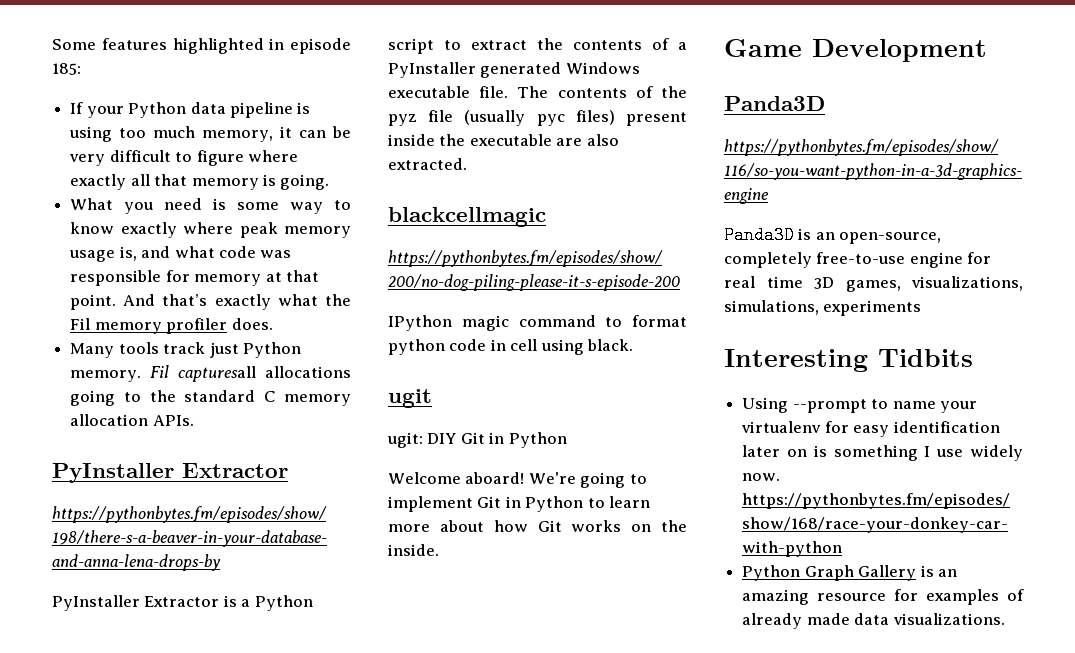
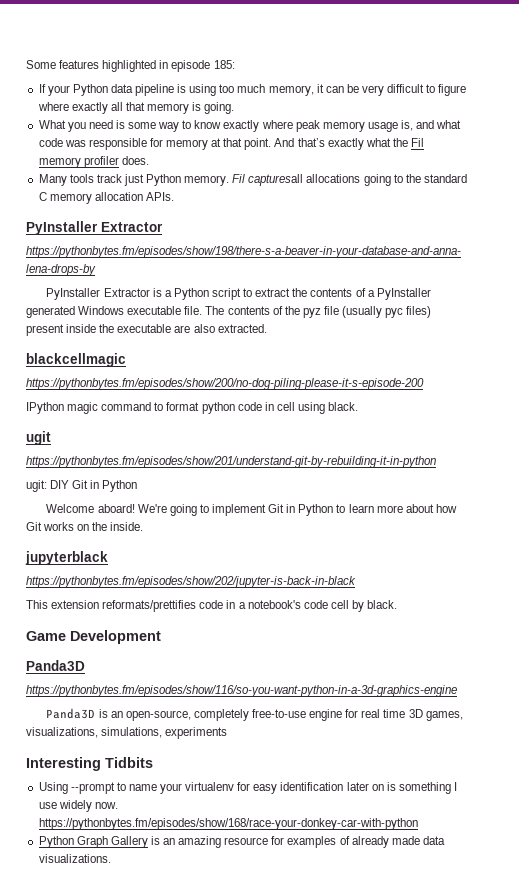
(432, 398) none -> [26,456,436,468] // https://pythonbytes.fm/episodes/show/201/understand-git-by-rebuilding-it-in-python
(439, 550) none -> [25,551,108,565] [26,576,356,588] [26,600,398,612] // jupyterblack // https://pythonbytes.fm/episodes/show/202/jupyter-is-back-in-black // This extension reformats/prettifies code in a notebook's code cell by black.

